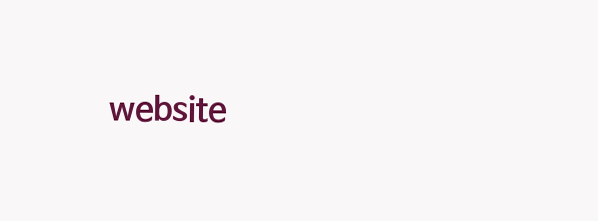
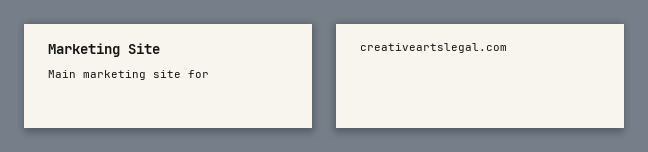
[108,94,228,124] website -> [48,43,160,57] [48,70,209,80] [360,43,507,53] Marketing Site // Main marketing site for creativeartslegal.com

